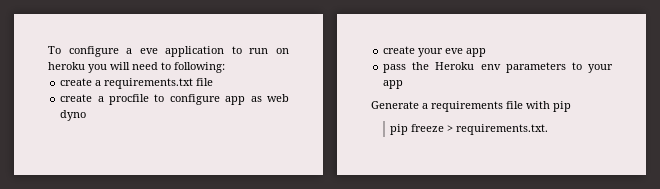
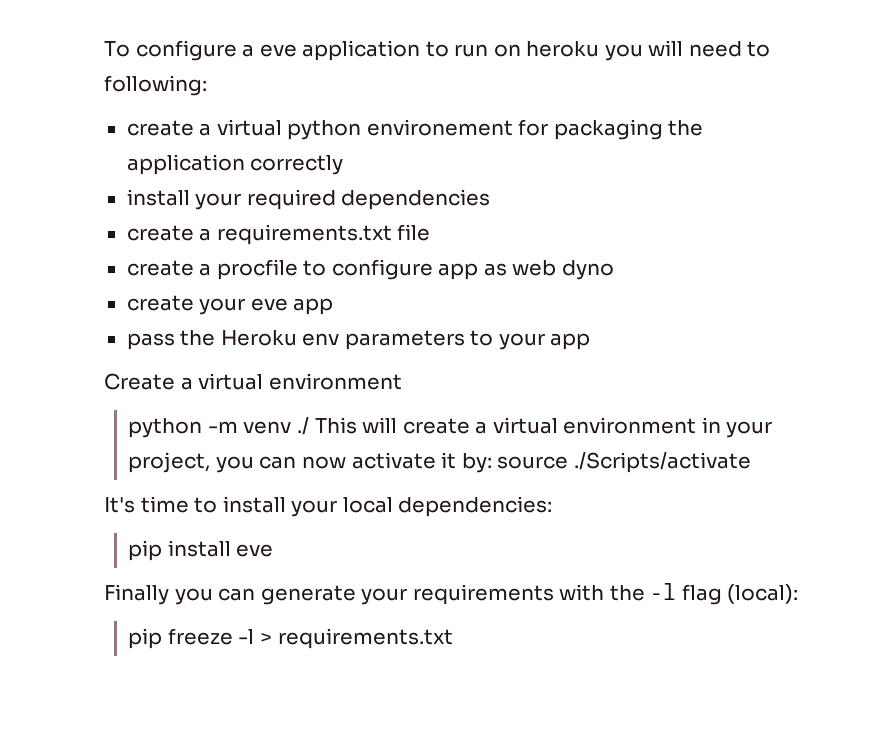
(225, 67) none -> [126,119,704,140] [126,154,344,175] [126,189,491,210] // create a virtual python environement for packaging the application correctly // install your required dependencies
[371,101,571,112] Generate a requirements file with pip -> [104,373,402,390] [128,417,773,438] [128,452,751,473] [104,496,553,517] [128,540,274,561] [104,583,799,605] Create a virtual environment // python -m venv ./ This will create a virtual environment in your project, you can now activate it by: source ./Scripts/activate // It's time to install your local dependencies: // pip install eve // Finally you can generate your requirements with the -l flag (local):
[447,124,549,135] > requirements.txt. -> [238,628,453,649] -l > requirements.txt

